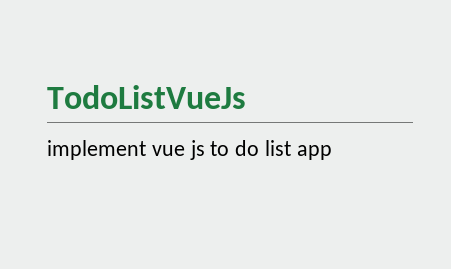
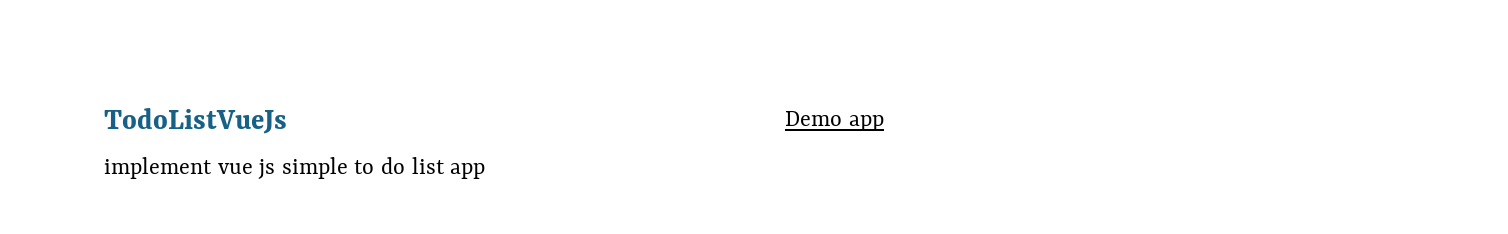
(205, 150) none -> [281,157,348,179] simple
(332, 152) none -> [785,111,884,131] // Demo app

